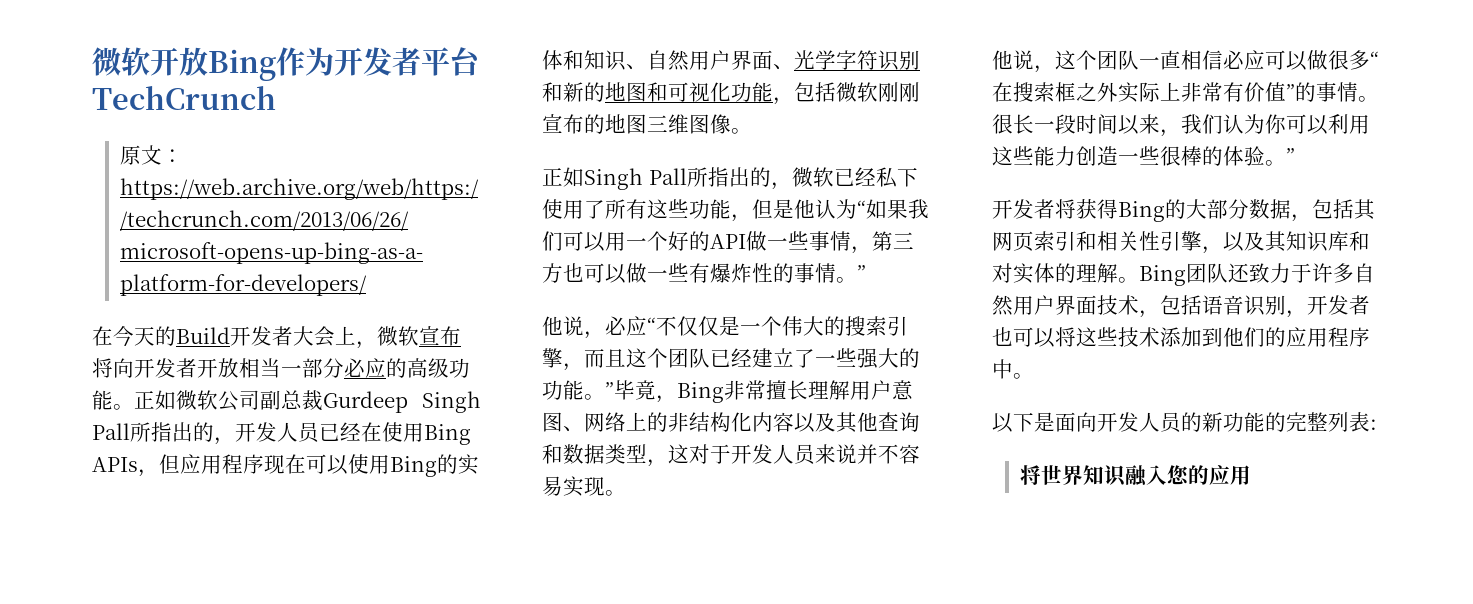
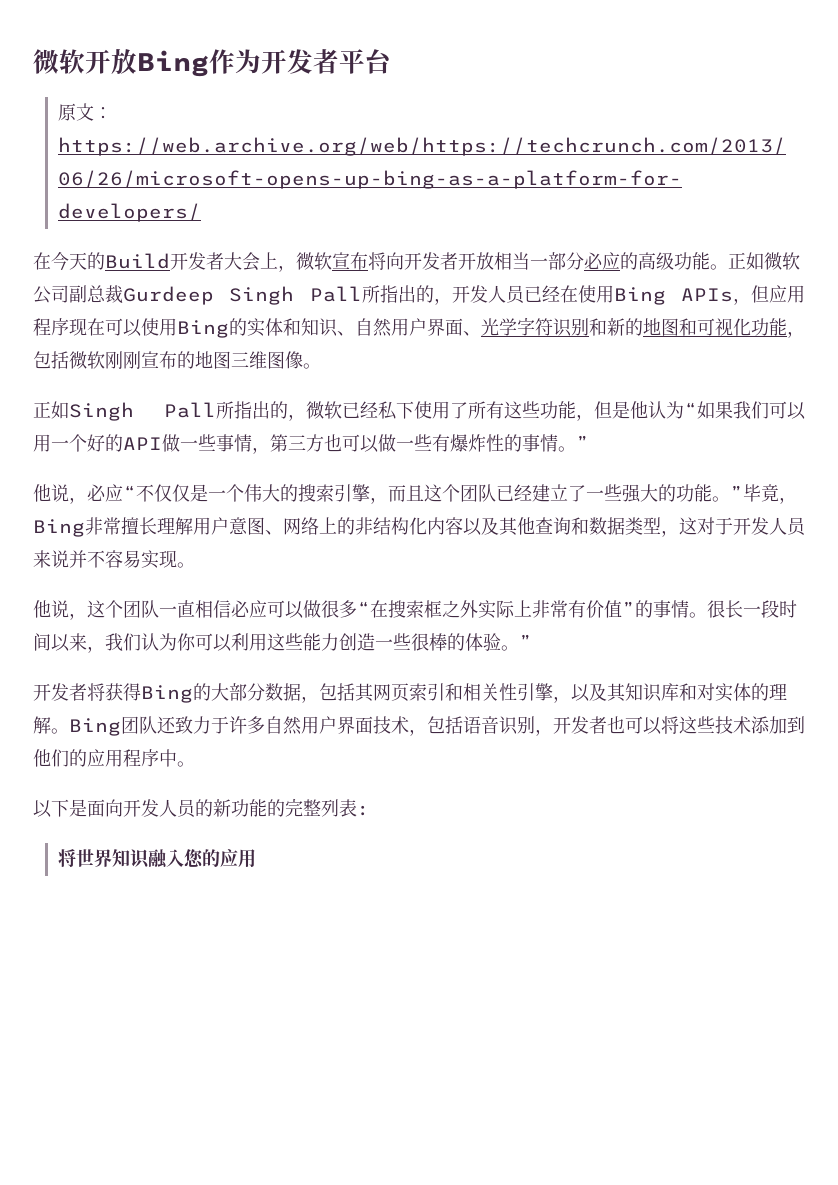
[92,86,276,110] TechCrunch -> (392, 61) none

